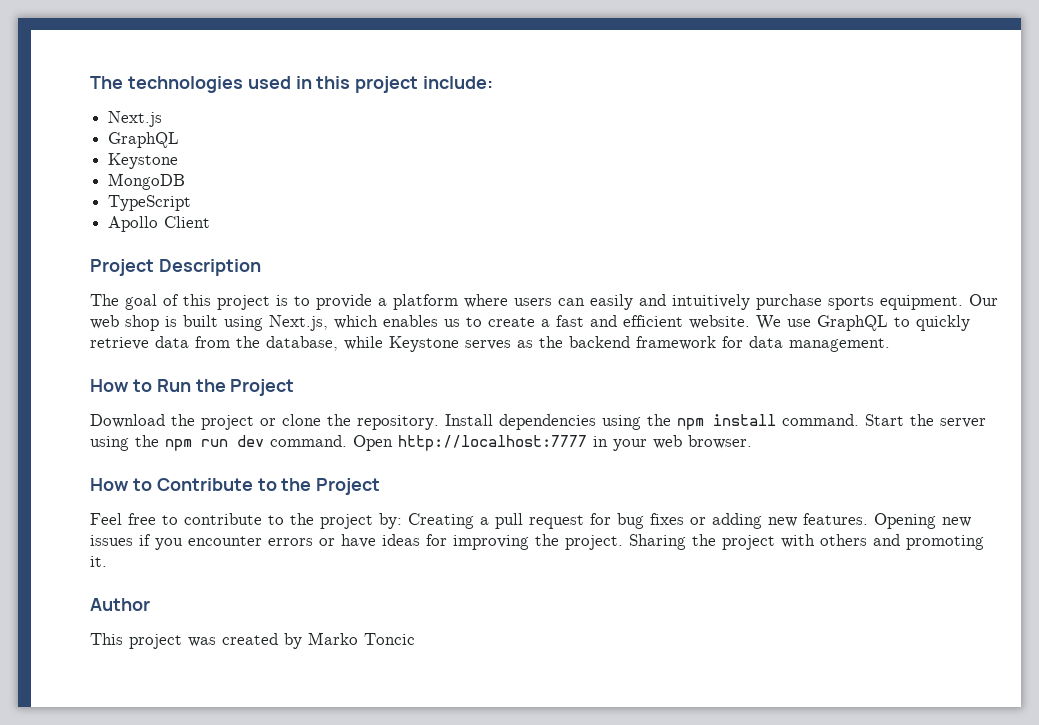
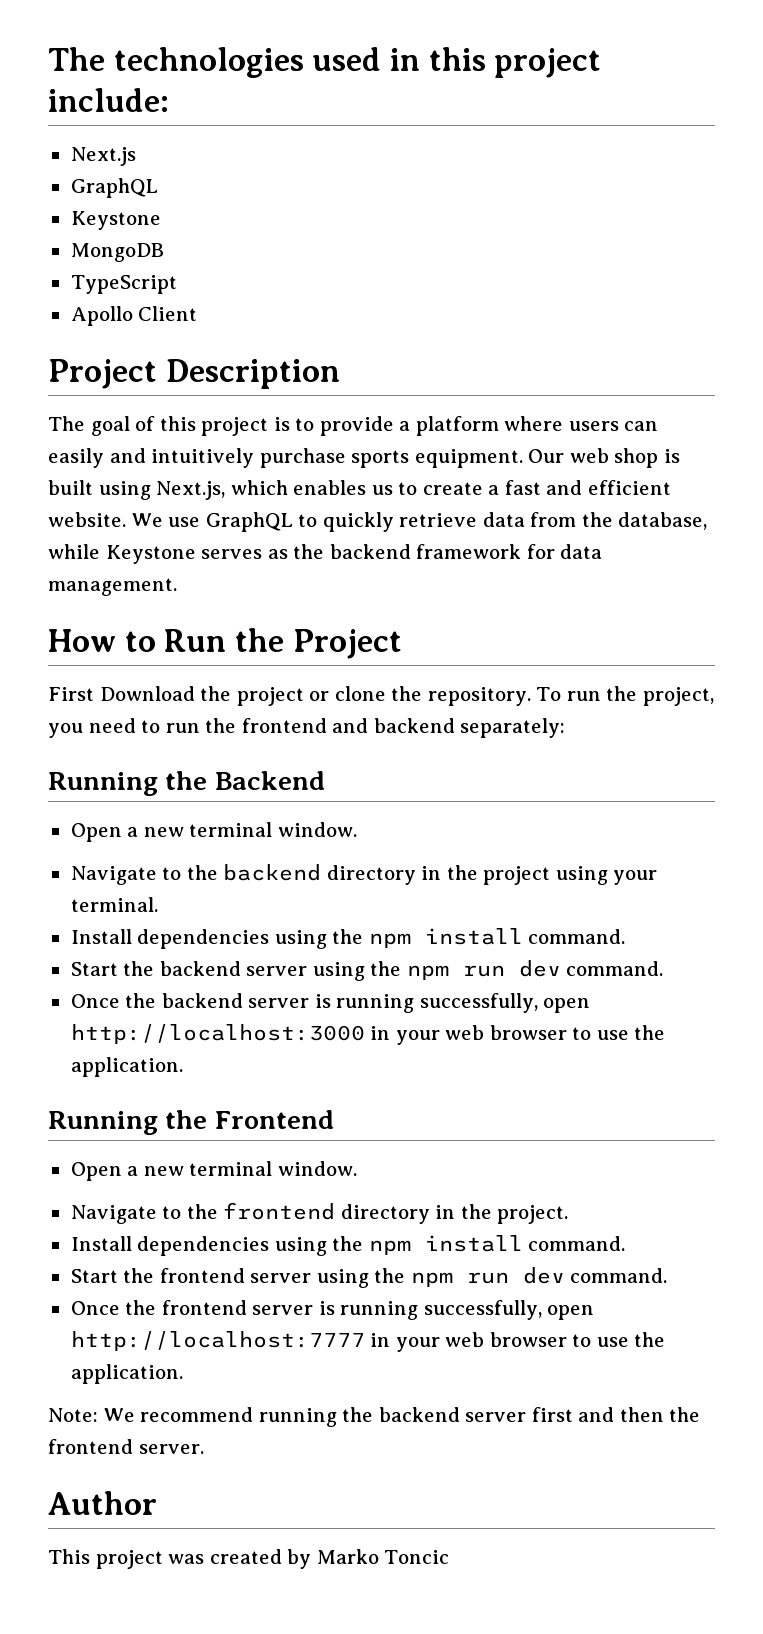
(295, 387) none -> [48,687,94,701] First
[445,414,986,430] [90,435,752,451] [90,478,381,495] [90,513,971,529] [90,534,984,550] [90,556,107,567] Install dependencies using the npm install command. Start the server using the npm run dev command. Open http://localhost:7777 in your web browser. // How to Contribute to the Project // Feel free to contribute to the project by: Creating a pull request for bug fixes or adding new features. Opening new issues if you encounter errors or have ideas for improving the project. Sharing the project with others and promoting it. -> [536,686,714,706] [48,718,566,738] [48,771,325,796] [70,822,357,842] [70,864,658,885] [70,897,158,912] [70,928,626,949] [70,960,664,981] [70,993,591,1013] [70,1024,666,1045] [70,1057,183,1077] [48,1110,334,1135] [70,1161,357,1181] [70,1202,569,1224] [70,1235,626,1256] [70,1267,668,1288] [70,1300,595,1320] [70,1331,666,1352] [70,1364,183,1384] [48,1407,701,1427] [48,1439,204,1454] To run the project, you need to run the frontend and backend separately: // Running the Backend // Open a new terminal window. // Navigate to the backend directory in the project using your terminal. // Install dependencies using the npm install command. // Start the backend server using the npm run dev command. // Once the backend server is running successfully, open http://localhost:3000 in your web browser to use the application. // Running the Frontend // Open a new terminal window. // Navigate to the frontend directory in the project. // Install dependencies using the npm install command. // Start the frontend server using the npm run dev command. // Once the frontend server is running successfully, open http://localhost:7777 in your web browser to use the application. // Note: We recommend running the backend server first and then the frontend server.

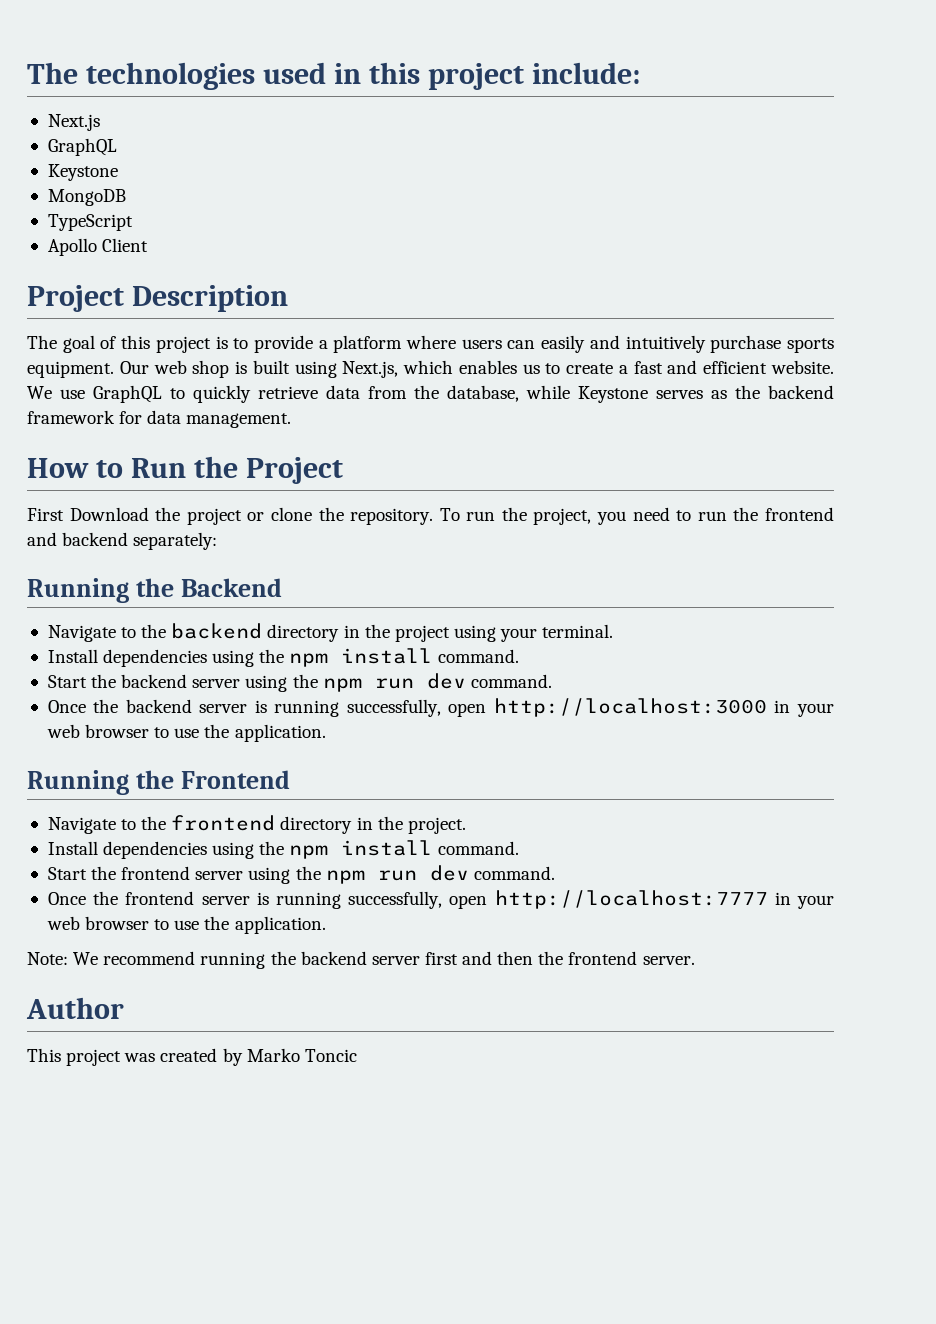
[70,822,357,842] // Open a new terminal window. -> (282, 587) none
[70,1161,357,1181] // Open a new terminal window. -> (290, 779) none

